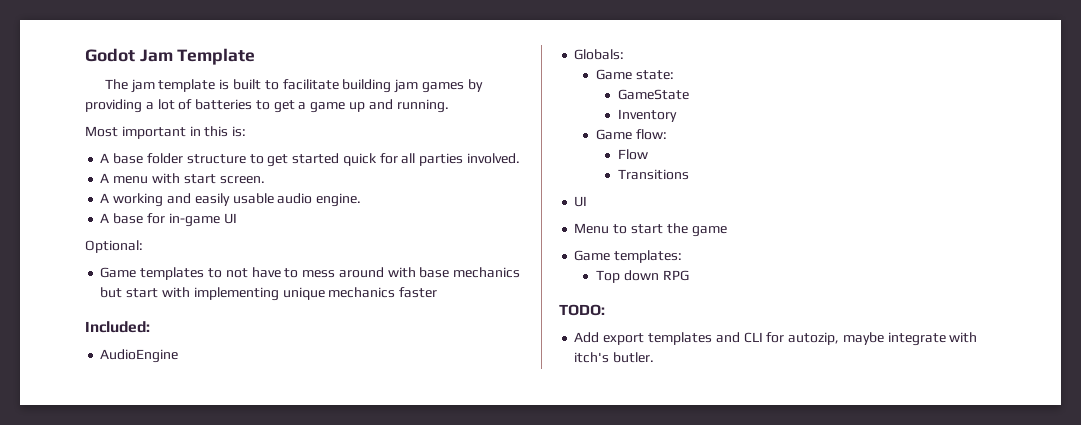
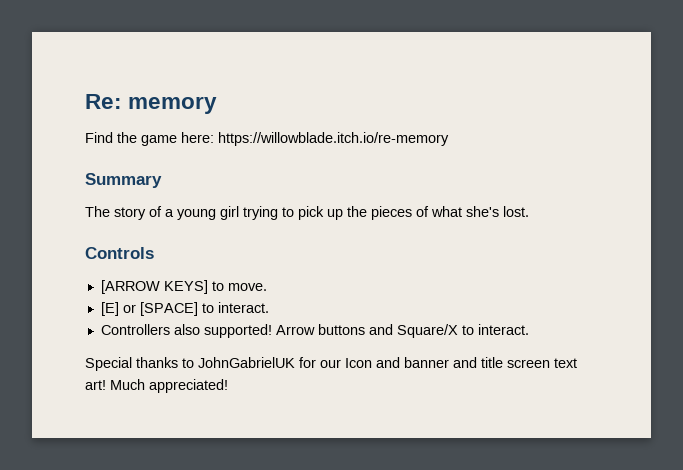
[85,48,256,65] [104,79,483,93] [85,99,449,113] [85,126,247,139] [100,153,520,167] [100,173,265,184] [100,193,362,207] [100,213,237,227] [85,240,143,253] [100,267,521,280] [100,287,438,301] [85,321,150,333] [100,349,179,363] [574,49,625,60] [596,69,674,80] [617,89,689,100] [617,109,677,122] [596,129,667,140] [617,149,648,160] [617,169,689,180] [574,196,588,207] [574,223,727,237] [574,250,683,263] [596,270,689,283] [559,304,605,316] [574,332,978,346] [574,352,655,363] Godot Jam Template // The jam template is built to facilitate building jam games by providing a lot of batteries to get a game up and running. // Most important in this is: // A base folder structure to get started quick for all parties involved. // A menu with start screen. // A working and easily usable audio engine. // A base for in-game UI // Optional: // Game templates to not have to mess around with base mechanics but start with implementing unique mechanics faster // Included: // AudioEngine // Globals: // Game state: // GameState // Inventory // Game flow: // Flow // Transitions // UI // Menu to start the game // Game templates: // Top down RPG // TODO: // Add export templates and CLI for autozip, maybe integrate with itch's butler. -> [85,94,218,114] [85,132,449,146] [85,173,162,188] [85,206,529,220] [85,247,154,259] [100,280,267,294] [100,302,269,316] [100,324,529,338] [85,357,577,371] [85,379,228,393] Re: memory // Find the game here: https://willowblade.itch.io/re-memory // Summary // The story of a young girl trying to pick up the pieces of what she's lost. // Controls // [ARROW KEYS] to move. // [E] or [SPACE] to interact. // Controllers also supported! Arrow buttons and Square/X to interact. // Special thanks to JohnGabrielUK for our Icon and banner and title screen text art! Much appreciated!

